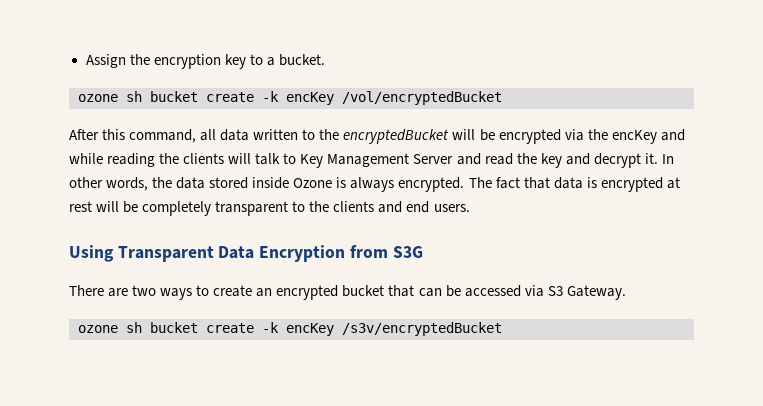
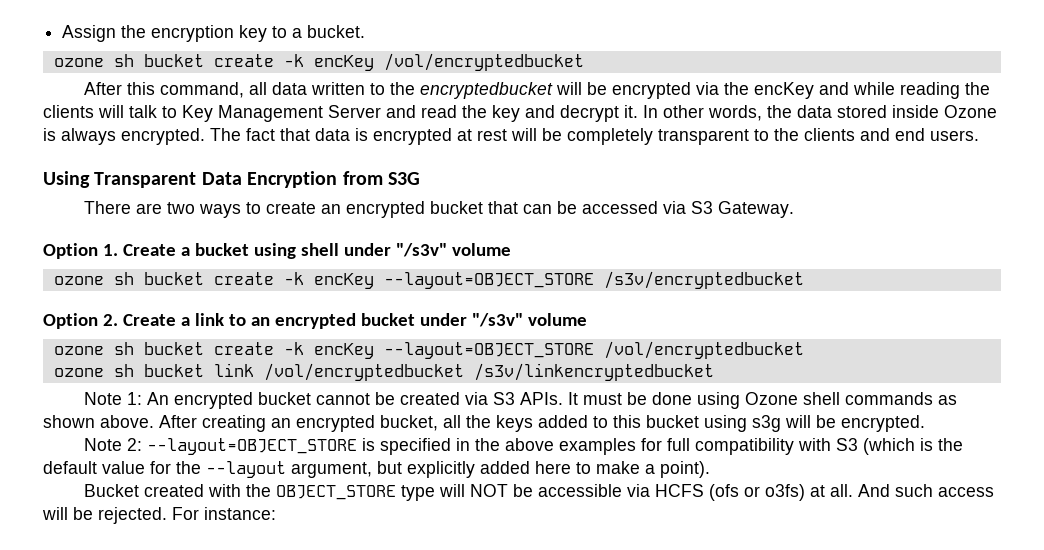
[342,91,502,105] /vol/encryptedBucket -> [383,53,584,71] /vol/encryptedbucket
[343,129,450,144] encryptedBucket -> [419,82,553,99] encryptedbucket
[78,322,502,336] // ozone sh bucket create -k encKey /s3v/encryptedBucket -> [43,243,511,259] [53,271,804,289] [43,313,587,329] [53,341,804,359] [53,363,714,381] [83,392,957,409] [43,415,925,432] [83,438,963,455] [43,461,710,478] [83,484,994,501] [42,507,276,524] // Option 1. Create a bucket using shell under "/s3v" volume // ozone sh bucket create -k encKey --layout=OBJECT_STORE /s3v/encryptedbucket // Option 2. Create a link to an encrypted bucket under "/s3v" volume // ozone sh bucket create -k encKey --layout=OBJECT_STORE /vol/encryptedbucket // ozone sh bucket link /vol/encryptedbucket /s3v/linkencryptedbucket // Note 1: An encrypted bucket cannot be created via S3 APIs. It must be done using Ozone shell commands as shown above. After creating an encrypted bucket, all the keys added to this bucket using s3g will be encrypted. // Note 2: --layout=OBJECT_STORE is specified in the above examples for full compatibility with S3 (which is the default value for the --layout argument, but explicitly added here to make a point). // Bucket created with the OBJECT_STORE type will NOT be accessible via HCFS (ofs or o3fs) at all. And such access will be rejected. For instance:

